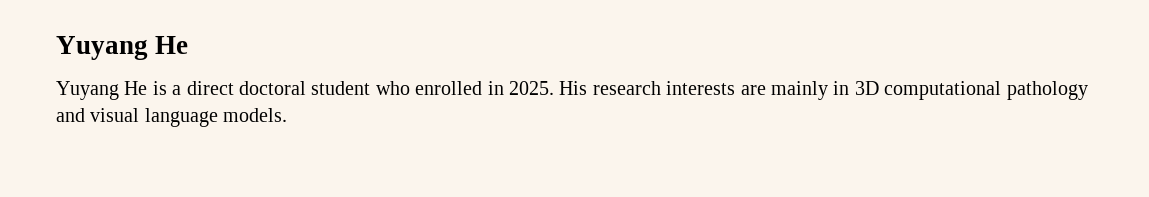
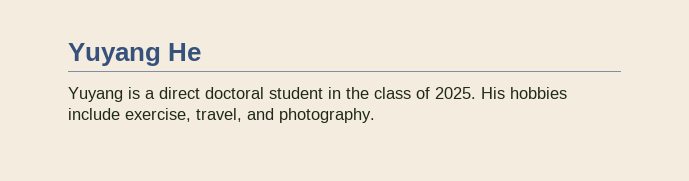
[124,81,148,95] He -> (123, 94) none
[375,81,1088,100] [56,108,288,127] who enrolled in 2025. His research interests are mainly in 3D computational pathology and visual language models. -> [328,87,567,99] [68,108,375,123] in the class of 2025. His hobbies include exercise, travel, and photography.

